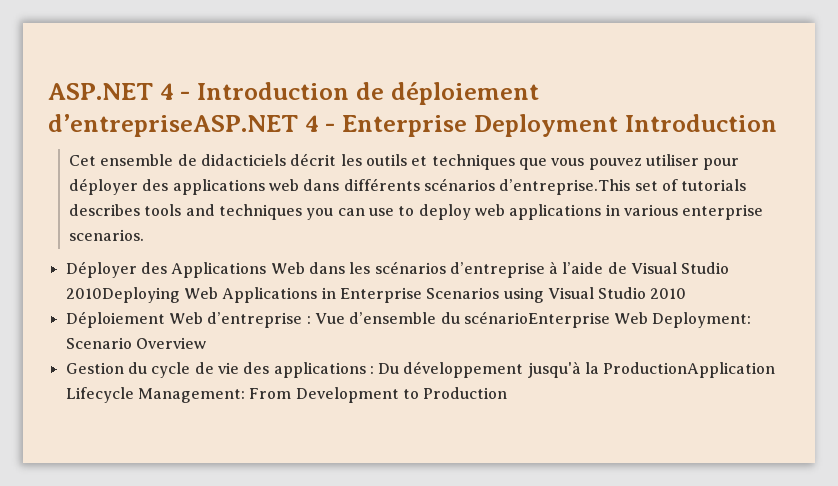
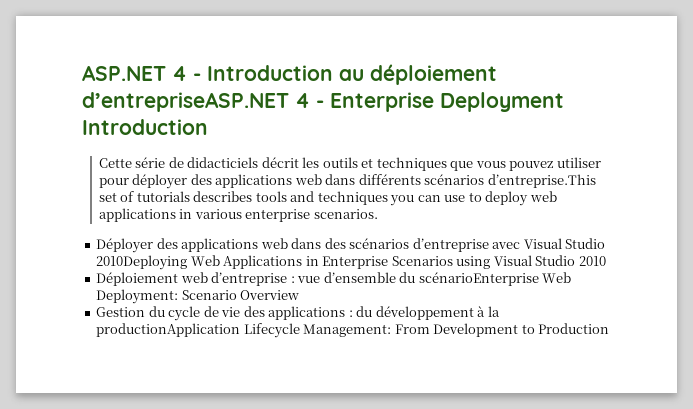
[355,82,384,100] de -> [339,69,364,81] au
[69,154,174,166] Cet ensemble -> [98,157,166,168] Cette série
[171,261,627,278] Applications Web dans les scénarios d’entreprise à l’aide de -> [181,238,521,252] applications web dans des scénarios d’entreprise avec
[168,312,203,324] Web -> [180,272,208,283] web
[314,313,345,324] Vue -> [297,276,321,283] vue
[378,361,776,378] Du développement jusqu'à la ProductionApplication -> [356,306,500,320] [96,323,241,337] du développement à la productionApplication

